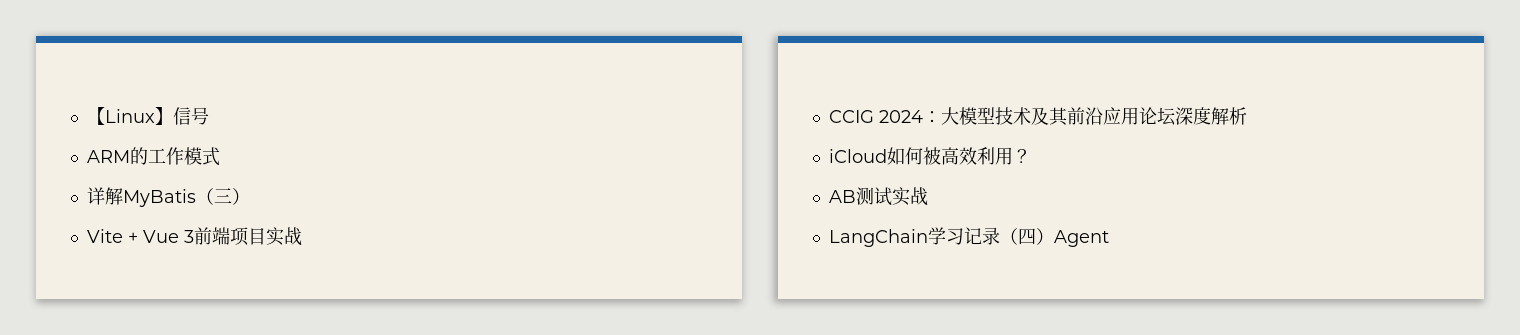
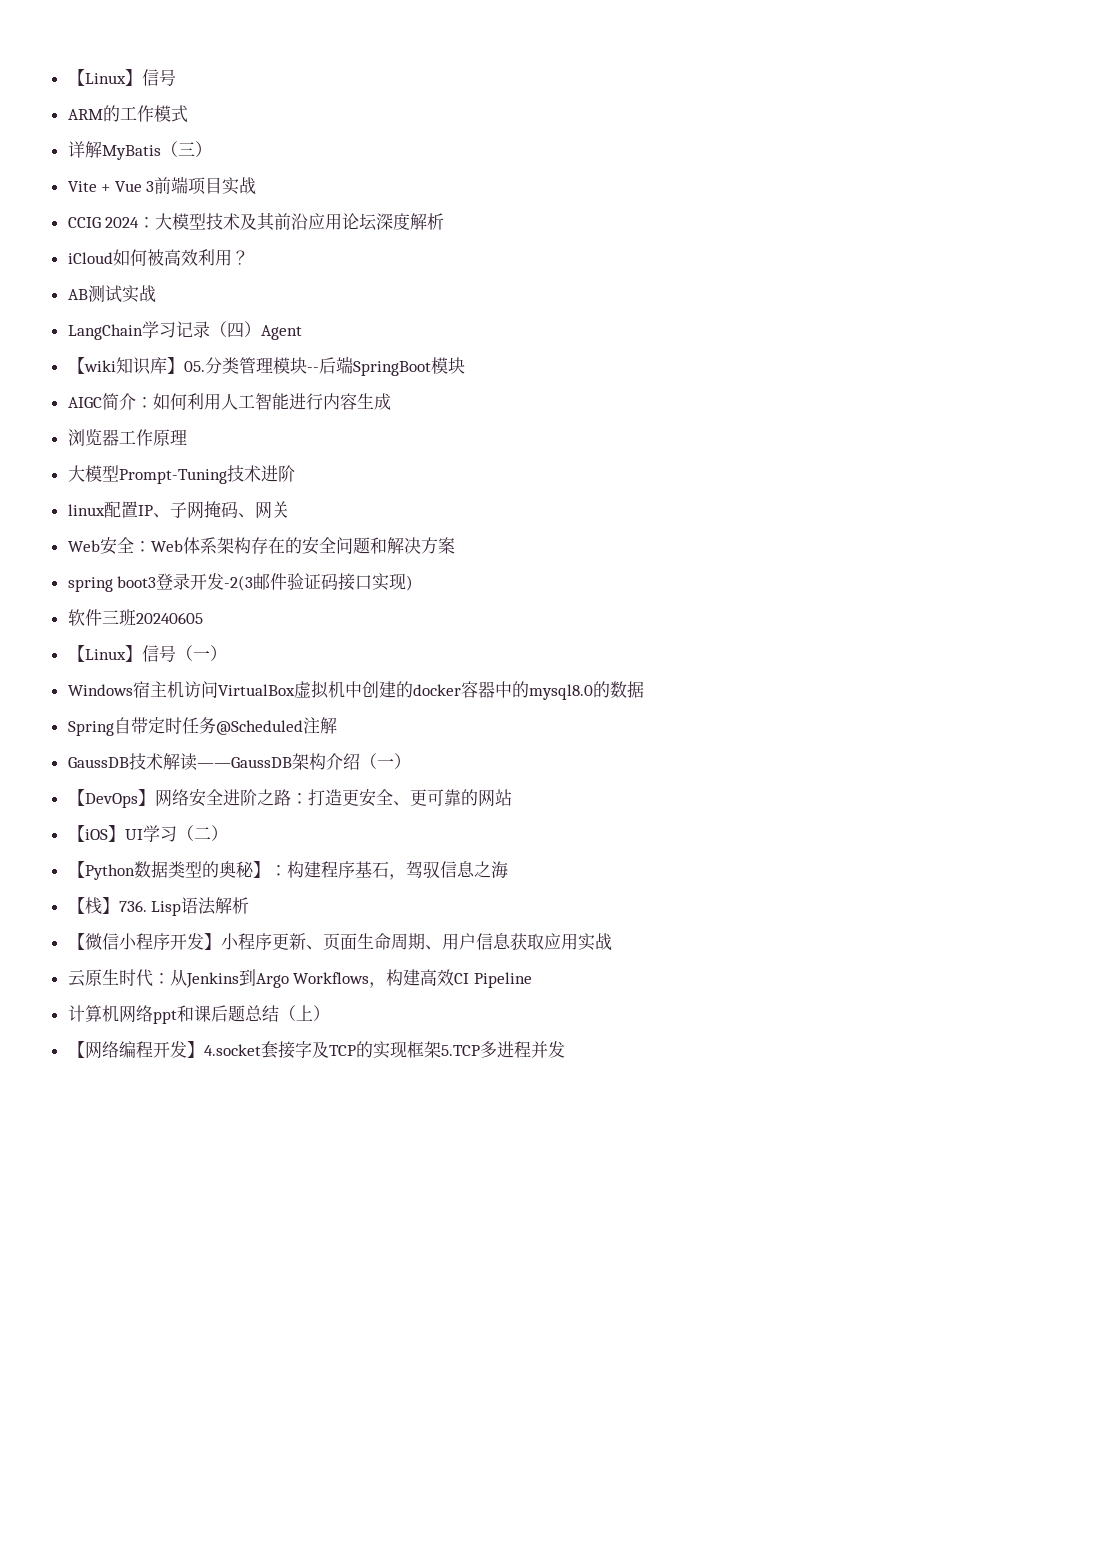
(1109, 238) none -> [67,356,465,376] [67,393,391,410] [67,429,187,446] [67,465,295,484] [67,501,289,519] [67,537,455,555] [67,573,414,592] [67,609,203,626] [67,645,227,662] [67,680,644,700] [67,717,337,736] [67,753,411,771] [67,789,512,808] [67,825,228,842] [67,861,508,880] [67,897,250,916] [67,933,612,951] [67,969,532,988] [67,1005,330,1024] [67,1041,565,1059] // 【wiki知识库】05.分类管理模块--后端SpringBoot模块 // AIGC简介：如何利用人工智能进行内容生成 // 浏览器工作原理 // 大模型Prompt-Tuning技术进阶 // linux配置IP、子网掩码、网关 // Web安全：Web体系架构存在的安全问题和解决方案 // spring boot3登录开发-2(3邮件验证码接口实现) // 软件三班20240605 // 【Linux】信号（一） // Windows宿主机访问VirtualBox虚拟机中创建的docker容器中的mysql8.0的数据 // Spring自带定时任务@Scheduled注解 // GaussDB技术解读——GaussDB架构介绍（一） // 【DevOps】网络安全进阶之路：打造更安全、更可靠的网站 // 【iOS】UI学习（二） // 【Python数据类型的奥秘】：构建程序基石，驾驭信息之海 // 【栈】736. Lisp语法解析 // 【微信小程序开发】小程序更新、页面生命周期、用户信息获取应用实战 // 云原生时代：从Jenkins到Argo Workflows，构建高效CI Pipeline // 计算机网络ppt和课后题总结（上） // 【网络编程开发】4.socket套接字及TCP的实现框架5.TCP多进程并发

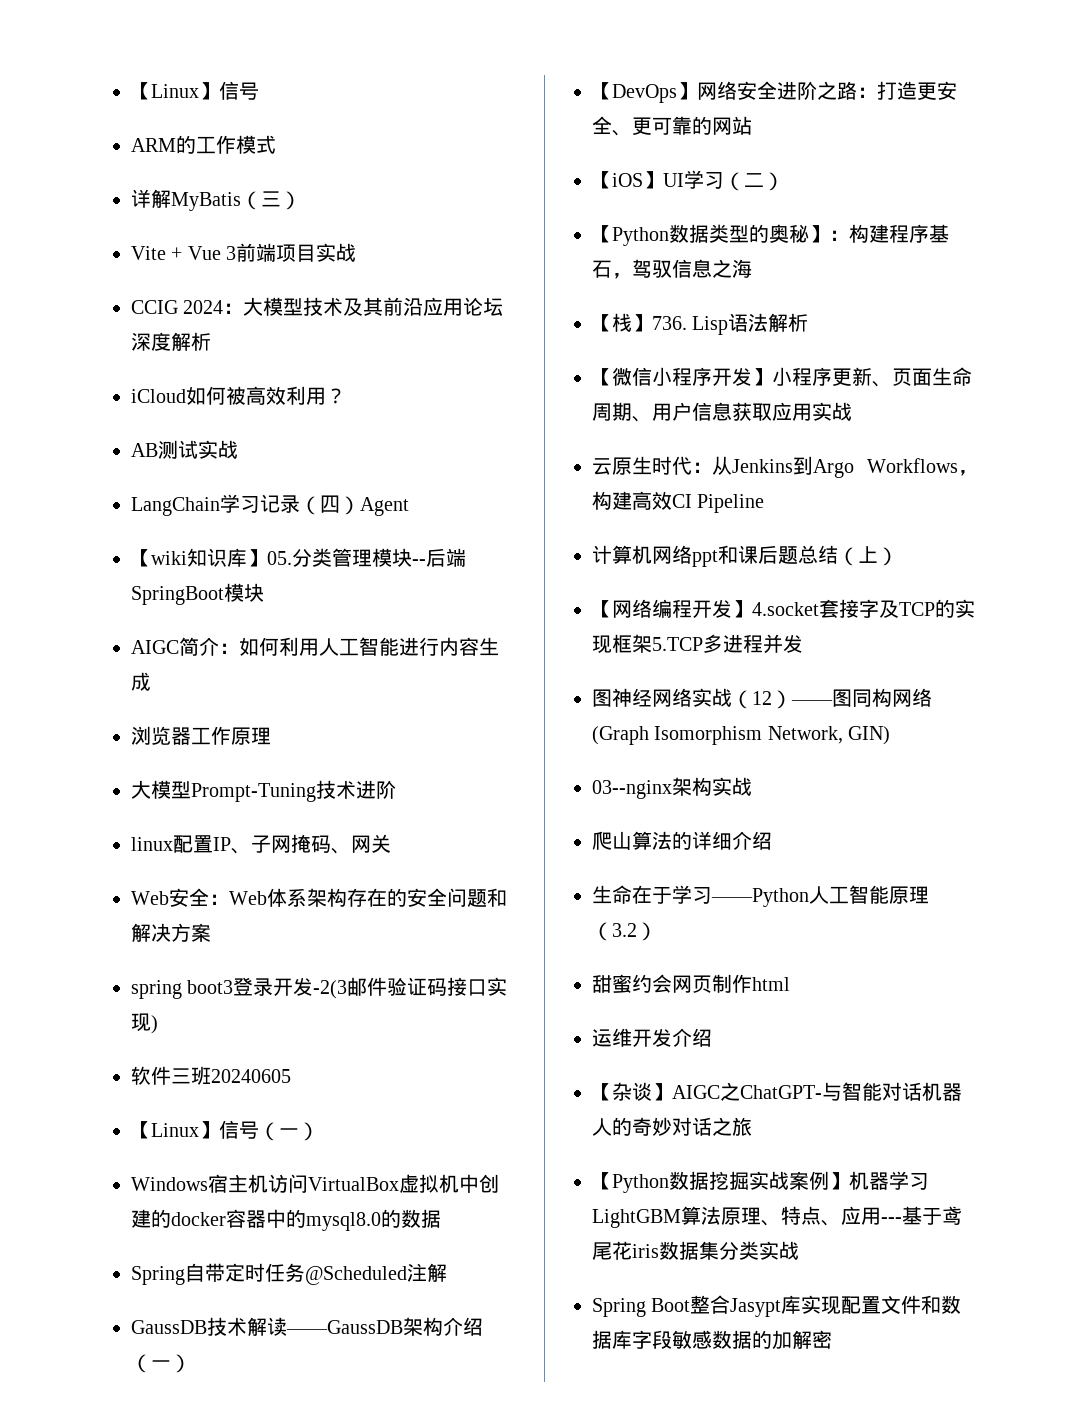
(565, 1049) none -> [592,688,932,709] [592,726,891,745] [592,777,752,799] [592,831,772,850] [592,885,929,907] [592,922,657,941] [592,974,790,993] [592,1028,712,1047] [592,1082,962,1101] [592,1117,752,1136] [592,1171,929,1193] [592,1206,962,1228] [592,1241,799,1260] [592,1295,962,1317] [592,1330,832,1350] // 图神经网络实战（12）——图同构网络(Graph Isomorphism Network, GIN) // 03--nginx架构实战 // 爬山算法的详细介绍 // 生命在于学习——Python人工智能原理（3.2） // 甜蜜约会网页制作html // 运维开发介绍 // 【杂谈】AIGC之ChatGPT-与智能对话机器人的奇妙对话之旅 // 【Python数据挖掘实战案例】机器学习LightGBM算法原理、特点、应用---基于鸢尾花iris数据集分类实战 // Spring Boot整合Jasypt库实现配置文件和数据库字段敏感数据的加解密

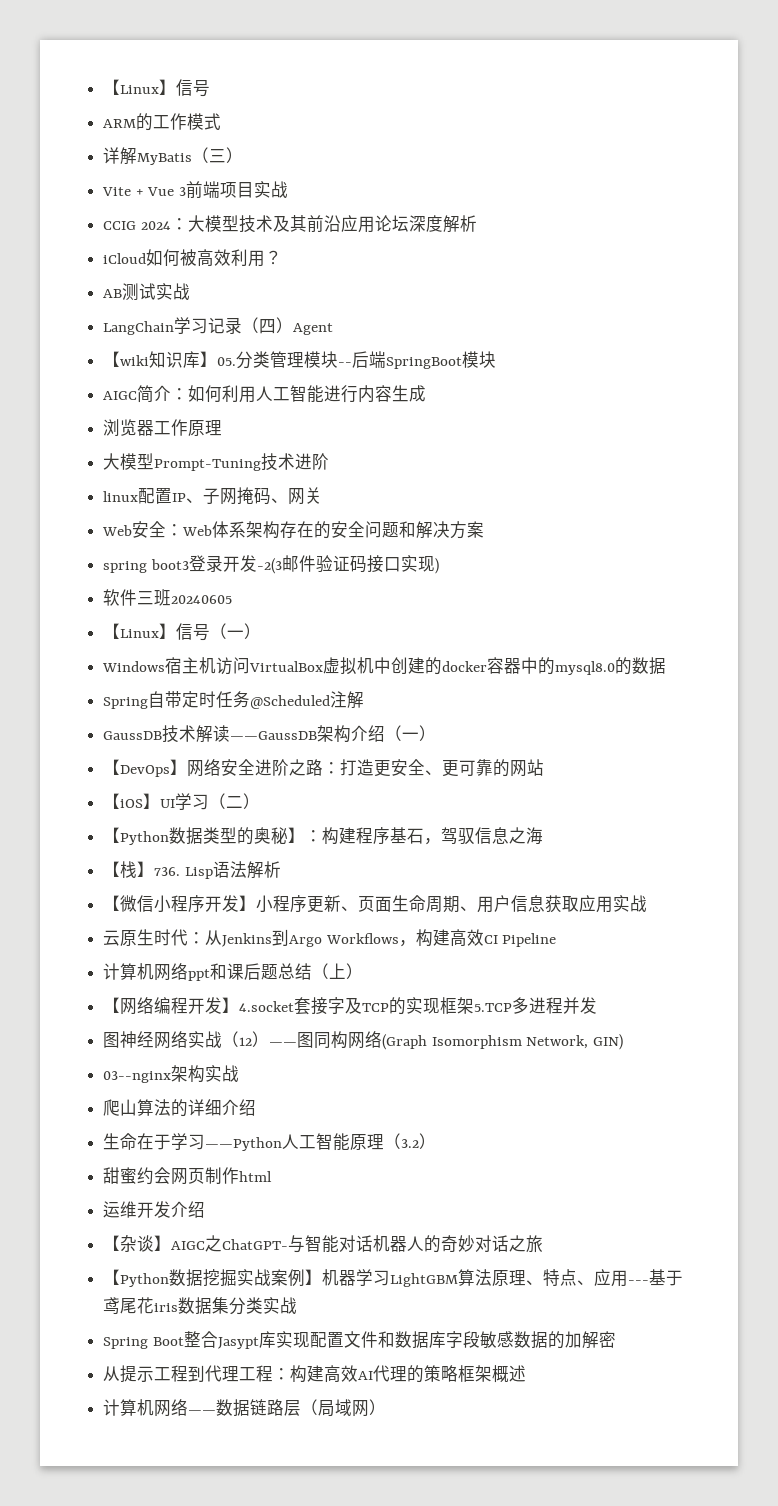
(832, 1339) none -> [103,1365,527,1383] [103,1399,387,1417] // 从提示工程到代理工程：构建高效AI代理的策略框架概述 // 计算机网络——数据链路层（局域网）

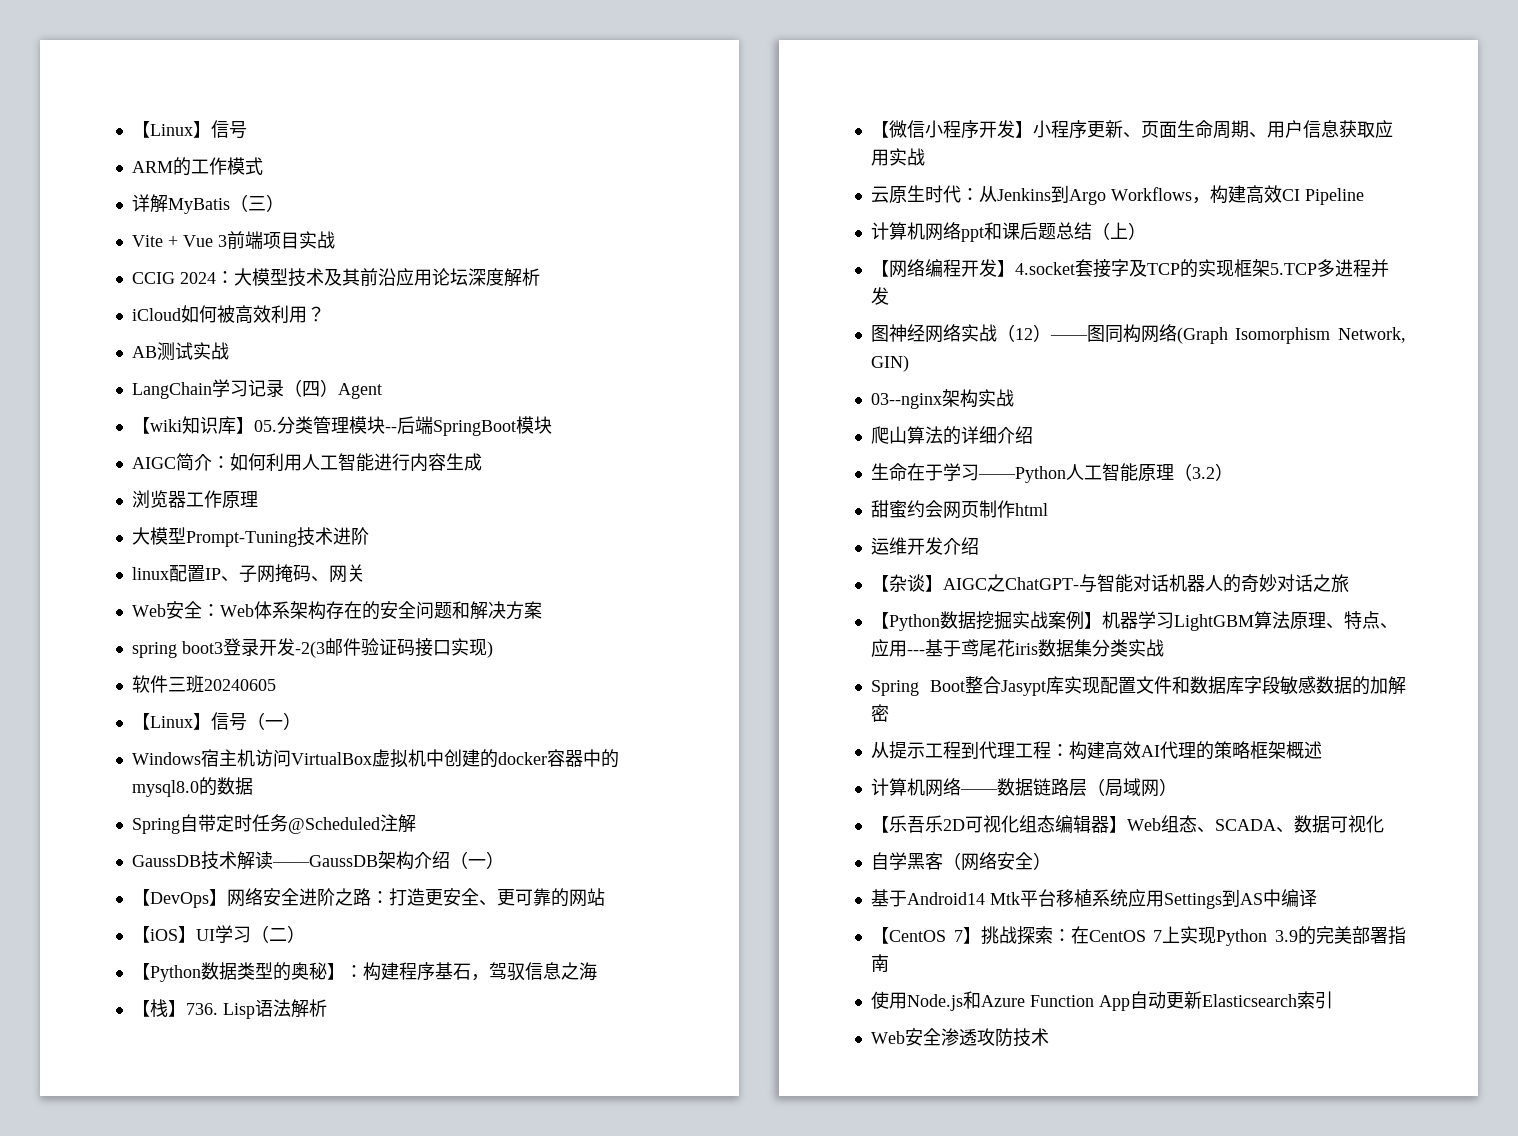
(387, 1407) none -> [870,815,1384,833] [870,852,1051,871] [870,888,1317,909] [870,926,1406,946] [870,954,889,972] [870,991,1333,1011] [870,1028,1049,1047] // 【乐吾乐2D可视化组态编辑器】Web组态、SCADA、数据可视化 // 自学黑客（网络安全） // 基于Android14 Mtk平台移植系统应用Settings到AS中编译 // 【CentOS 7】挑战探索：在CentOS 7上实现Python 3.9的完美部署指南 // 使用Node.js和Azure Function App自动更新Elasticsearch索引 // Web安全渗透攻防技术

